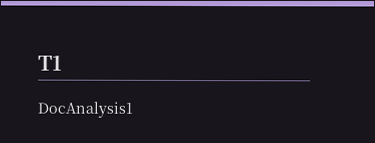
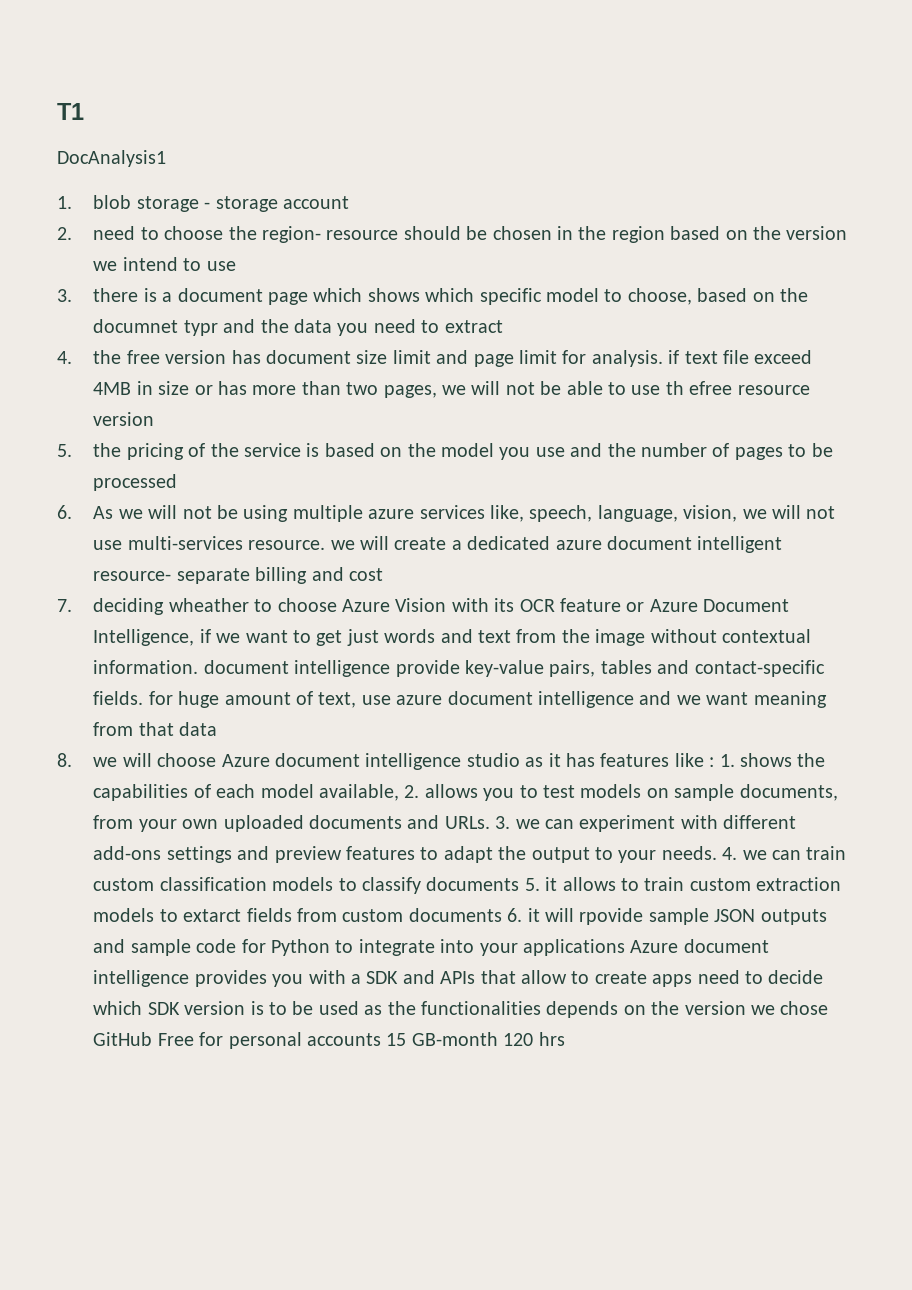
(133, 109) none -> [57,195,350,212] [57,226,848,243] [93,257,236,271] [57,288,809,305] [93,319,503,336] [57,350,813,367] [93,381,810,398] [93,412,155,426] [57,443,833,460] [93,474,178,491] [57,505,836,522] [93,536,783,553] [93,567,384,584] [57,598,790,615] [93,629,812,646] [93,660,825,677] [93,691,827,708] [93,722,218,736] [57,753,826,770] [93,784,838,801] [93,815,797,832] [93,846,847,863] [93,877,842,894] [93,908,827,925] [93,939,769,956] [93,970,824,987] [93,1001,829,1018] [93,1032,565,1049] // 1. blob storage - storage account // 2. need to choose the region- resource should be chosen in the region based on the version we intend to use // 3. there is a document page which shows which specific model to choose, based on the documnet typr and the data you need to extract // 4. the free version has document size limit and page limit for analysis. if text file exceed 4MB in size or has more than two pages, we will not be able to use th efree resource version // 5. the pricing of the service is based on the model you use and the number of pages to be processed // 6. As we will not be using multiple azure services like, speech, language, vision, we will not use multi-services resource. we will create a dedicated azure document intelligent resource- separate billing and cost // 7. deciding wheather to choose Azure Vision with its OCR feature or Azure Document Intelligence, if we want to get just words and text from the image without contextual information. document intelligence provide key-value pairs, tables and contact-specific fields. for huge amount of text, use azure document intelligence and we want meaning from that data // 8. we will choose Azure document intelligence studio as it has features like : 1. shows the capabilities of each model available, 2. allows you to test models on sample documents, from your own uploaded documents and URLs. 3. we can experiment with different add-ons settings and preview features to adapt the output to your needs. 4. we can train custom classification models to classify documents 5. it allows to train custom extraction models to extarct fields from custom documents 6. it will rpovide sample JSON outputs and sample code for Python to integrate into your applications Azure document intelligence provides you with a SDK and APIs that allow to create apps need to decide which SDK version is to be used as the functionalities depends on the version we chose GitHub Free for personal accounts 15 GB-month 120 hrs

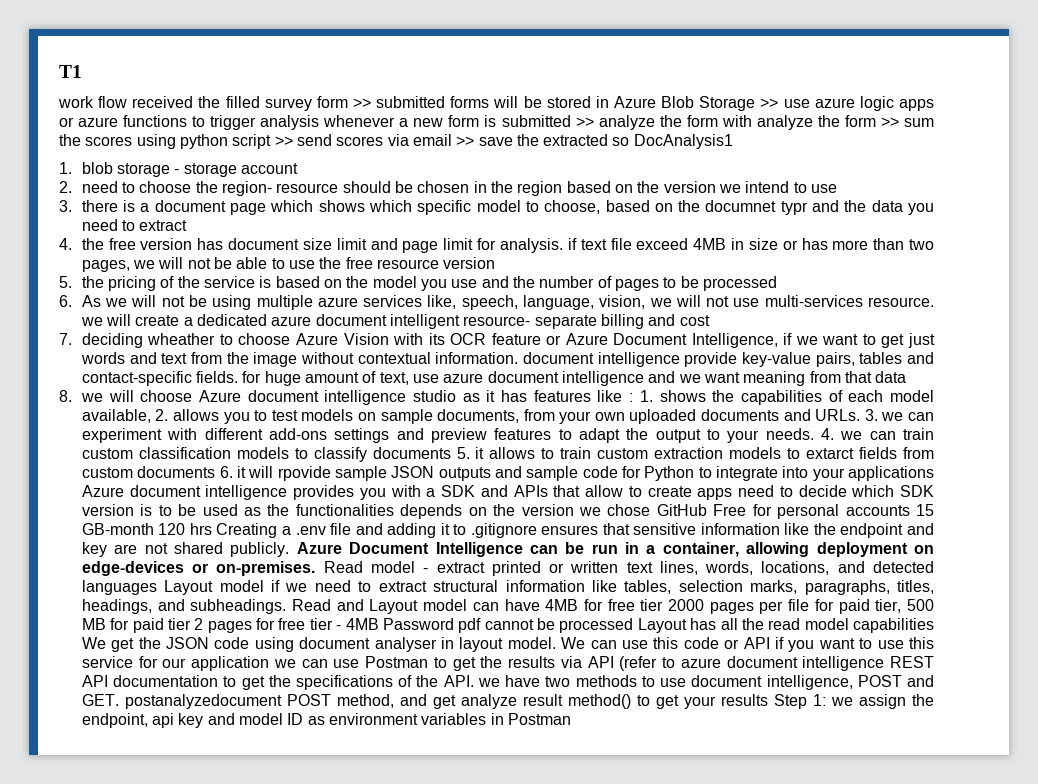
(84, 111) none -> [58,96,934,111] [59,115,934,130] [59,134,630,149] work flow received the filled survey form >> submitted forms will be stored in Azure Blob Storage >> use azure logic apps or azure functions to trigger analysis whenever a new form is submitted >> analyze the form with analyze the form >> sum the scores using python script >> send scores via email >> save the extracted so
[665,381,733,395] th efree -> [319,257,373,269] the free
(565, 1039) none -> [216,523,934,538] [81,542,934,557] [81,561,934,576] [81,580,934,595] [81,599,935,614] [81,618,935,633] [81,637,934,652] [81,656,934,671] [81,675,935,690] [81,694,935,709] [81,713,572,728] Creating a .env file and adding it to .gitignore ensures that sensitive information like the endpoint and key are not shared publicly. Azure Document Intelligence can be run in a container, allowing deployment on edge-devices or on-premises. Read model - extract printed or written text lines, words, locations, and detected languages Layout model if we need to extract structural information like tables, selection marks, paragraphs, titles, headings, and subheadings. Read and Layout model can have 4MB for free tier 2000 pages per file for paid tier, 500 MB for paid tier 2 pages for free tier - 4MB Password pdf cannot be processed Layout has all the read model capabilities We get the JSON code using document analyser in layout model. We can use this code or API if you want to use this service for our application we can use Postman to get the results via API (refer to azure document intelligence REST API documentation to get the specifications of the API. we have two methods to use document intelligence, POST and GET. postanalyzedocument POST method, and get analyze result method() to get your results Step 1: we assign the endpoint, api key and model ID as environment variables in Postman

